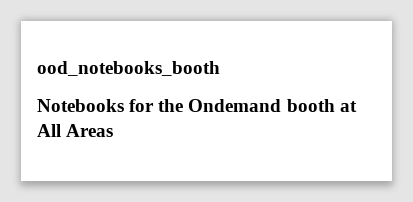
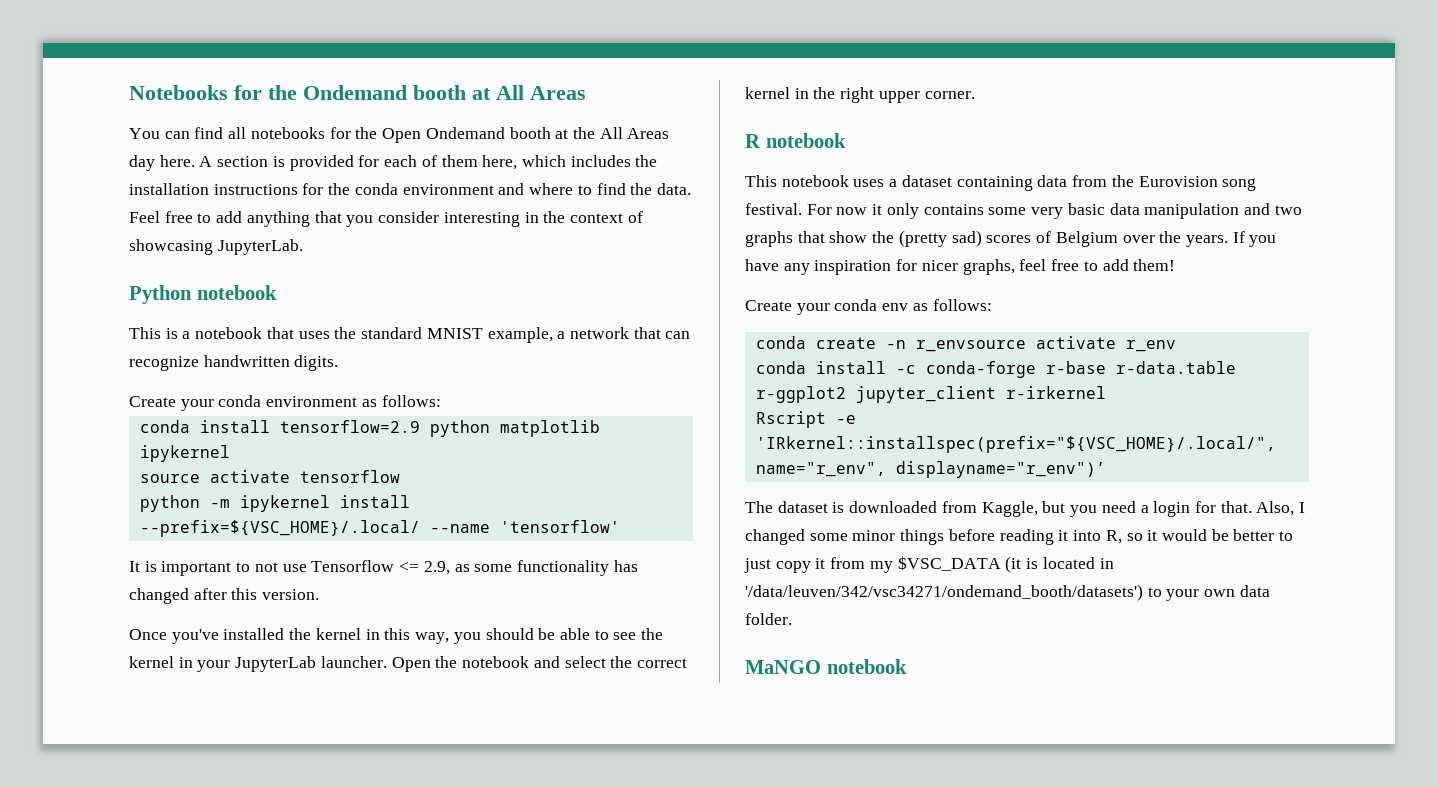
[37,61,220,76] ood_notebooks_booth // -> (129, 92) none
(114, 130) none -> [129,127,670,143] [129,155,658,171] [129,183,691,195] [129,211,643,227] [129,239,303,255] [129,285,277,304] [129,327,691,343] [129,355,339,371] [129,395,441,411] [139,420,600,437] [139,445,230,462] [139,470,400,483] [139,495,410,512] [139,520,620,537] [129,560,638,576] [129,588,320,604] [129,628,664,644] [129,656,687,672] [745,87,975,103] [745,133,846,148] [745,175,1257,191] [745,203,1302,219] [745,230,1277,247] [745,259,1176,275] [745,299,992,315] [755,336,1176,352] [755,361,1236,378] [755,386,1106,403] [755,411,856,428] [755,436,1276,453] [755,461,1106,478] [745,501,1306,517] [745,529,1294,545] [744,556,1114,573] [745,584,1270,601] [745,613,792,625] [745,659,907,674] // You can find all notebooks for the Open Ondemand booth at the All Areas day here. A section is provided for each of them here, which includes the installation instructions for the conda environment and where to find the data. Feel free to add anything that you consider interesting in the context of showcasing JupyterLab. // Python notebook // This is a notebook that uses the standard MNIST example, a network that can recognize handwritten digits. // Create your conda environment as follows: // conda install tensorflow=2.9 python matplotlib ipykernel // source activate tensorflow // python -m ipykernel install --prefix=${VSC_HOME}/.local/ --name 'tensorflow' // It is important to not use Tensorflow <= 2.9, as some functionality has changed after this version. // Once you've installed the kernel in this way, you should be able to see the kernel in your JupyterLab launcher. Open the notebook and select the correct kernel in the right upper corner. // R notebook // This notebook uses a dataset containing data from the Eurovision song festival. For now it only contains some very basic data manipulation and two graphs that show the (pretty sad) scores of Belgium over the years. If you have any inspiration for nicer graphs, feel free to add them! // Create your conda env as follows: // conda create -n r_envsource activate r_env // conda install -c conda-forge r-base r-data.table r-ggplot2 jupyter_client r-irkernel // Rscript -e 'IRkernel::installspec(prefix="${VSC_HOME}/.local/", name="r_env", displayname="r_env")’ // The dataset is downloaded from Kaggle, but you need a login for that. Also, I changed some minor things before reading it into R, so it would be better to just copy it from my $VSC_DATA (it is located in '/data/leuven/342/vsc34271/ondemand_booth/datasets') to your own data folder. // MaNGO notebook

